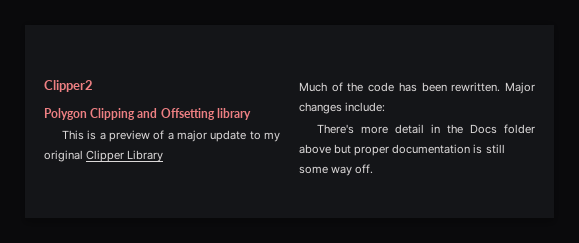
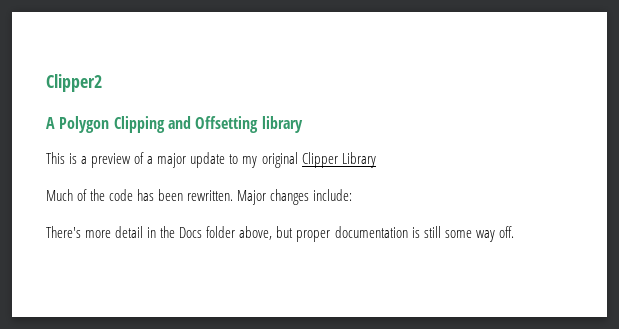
(93, 86) none -> [46,117,55,129] A
[299,144,331,154] above -> [239,226,273,240] above,

